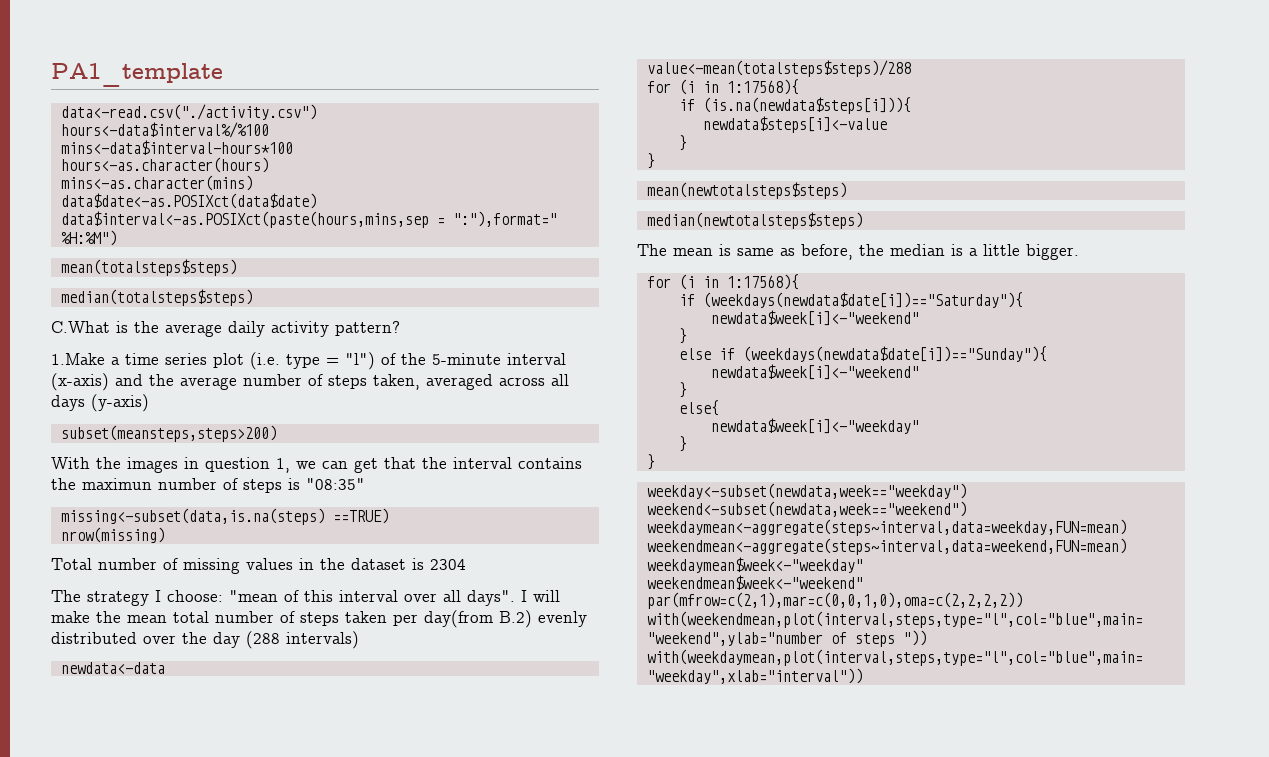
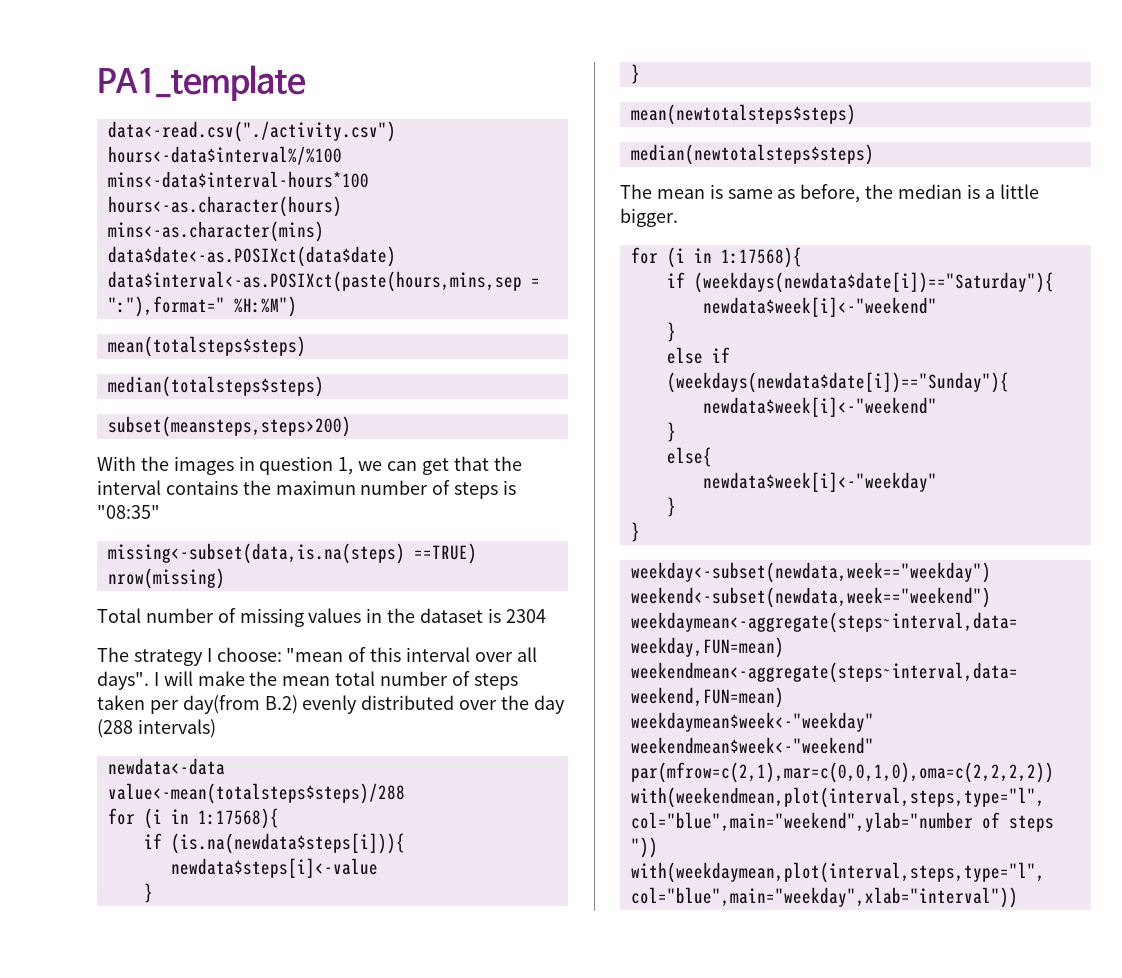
[51,321,400,337] [51,352,566,370] [51,373,569,391] [51,394,149,412] // C.What is the average daily activity pattern? // 1.Make a time series plot (i.e. type = "l") of the 5-minute interval (x-axis) and the average number of steps taken, averaged across all days (y-axis) -> (324, 386) none

